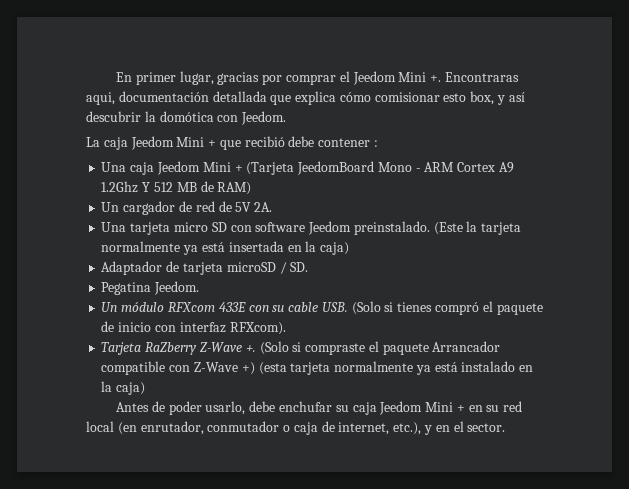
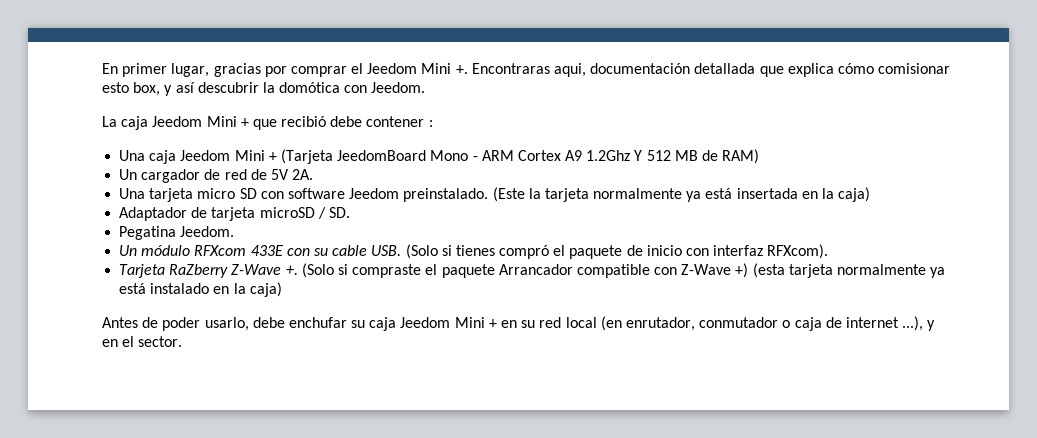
[338,422,422,435] internet, etc.), -> [845,316,924,331] internet ...),

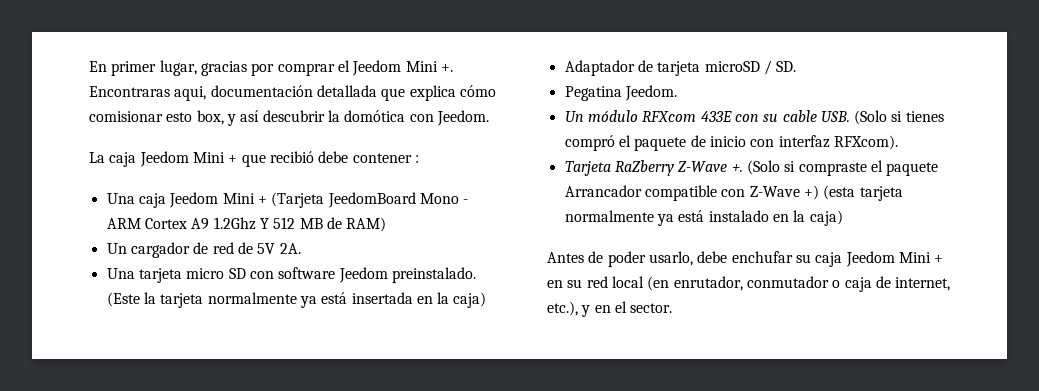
[845,316,924,331] internet ...), -> [895,277,951,291] [547,301,578,316] internet, etc.),

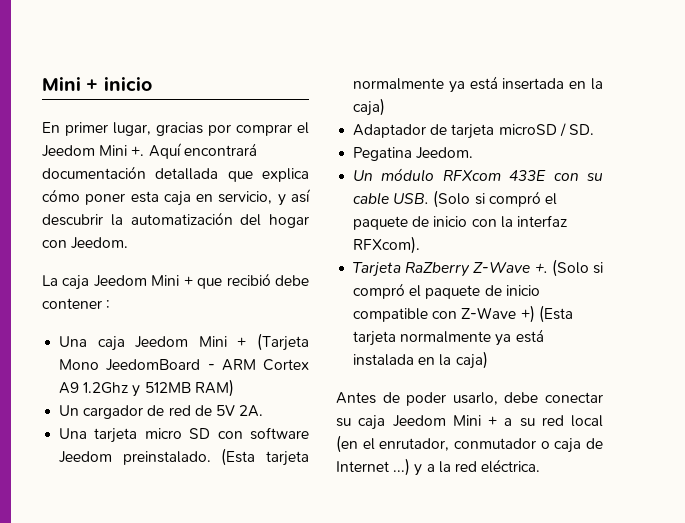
(89, 66) none -> [42,77,152,91] Mini + inicio //
[89,86,207,101] Encontraras aqui, -> [148,143,257,159] Aquí encontrará
[89,110,224,125] comisionar esto box, -> [85,191,273,206] poner esta caja en servicio,
[344,110,406,122] domótica -> [130,212,309,228] automatización del hogar
[327,192,459,208] JeedomBoard Mono -> [59,359,201,371] Mono JeedomBoard
[259,217,342,229] Y 512 MB de -> [132,382,191,397] y 512MB
[106,292,156,307] (Este la -> [221,448,256,466] (Esta
[905,111,944,122] tienes -> (485, 199) none
(775, 143) none -> [500,216,513,228] la
[798,160,939,176] [564,185,642,197] compraste el paquete Arrancador -> [353,283,540,299] compró el paquete de inicio
[823,185,903,201] [564,210,769,226] (esta tarjeta normalmente ya está instalado -> [538,305,573,323] [353,329,544,346] [353,354,415,366] (Esta tarjeta normalmente ya está instalada
[731,251,793,263] enchufar -> [545,392,603,403] conectar
[547,280,563,288] en -> [504,418,513,426] a
(670, 283) none -> [362,438,375,450] el
[895,277,951,291] [547,301,673,317] internet, etc.), y en el sector. -> [336,458,541,476] Internet ...) y a la red eléctrica.

